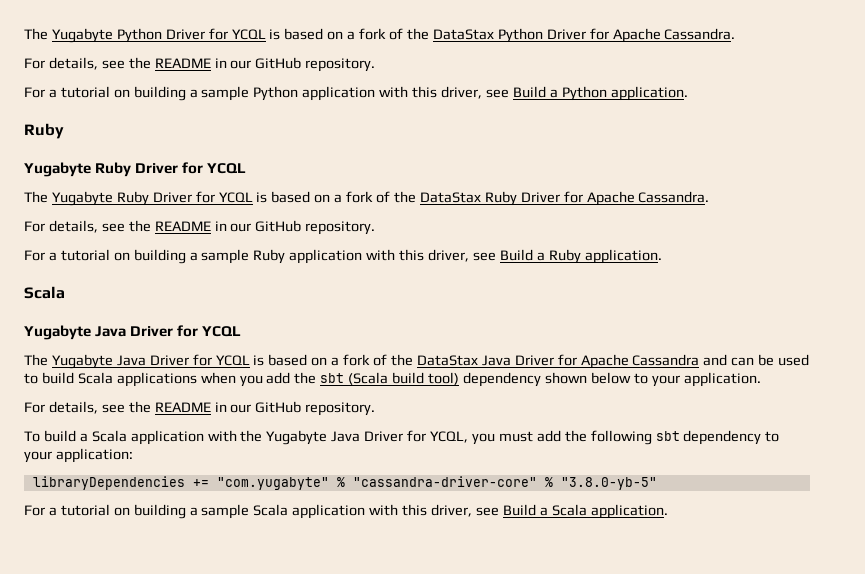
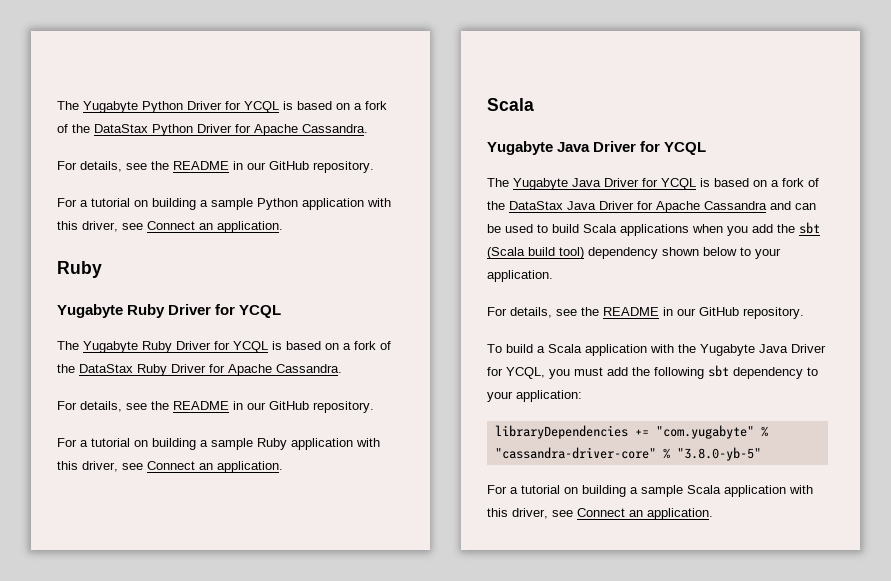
[512,86,607,101] Build a Python -> [147,221,213,230] Connect an
[499,249,581,264] Build a Ruby -> [147,461,213,470] Connect an
[502,504,587,516] Build a Scala -> [577,508,643,517] Connect an

